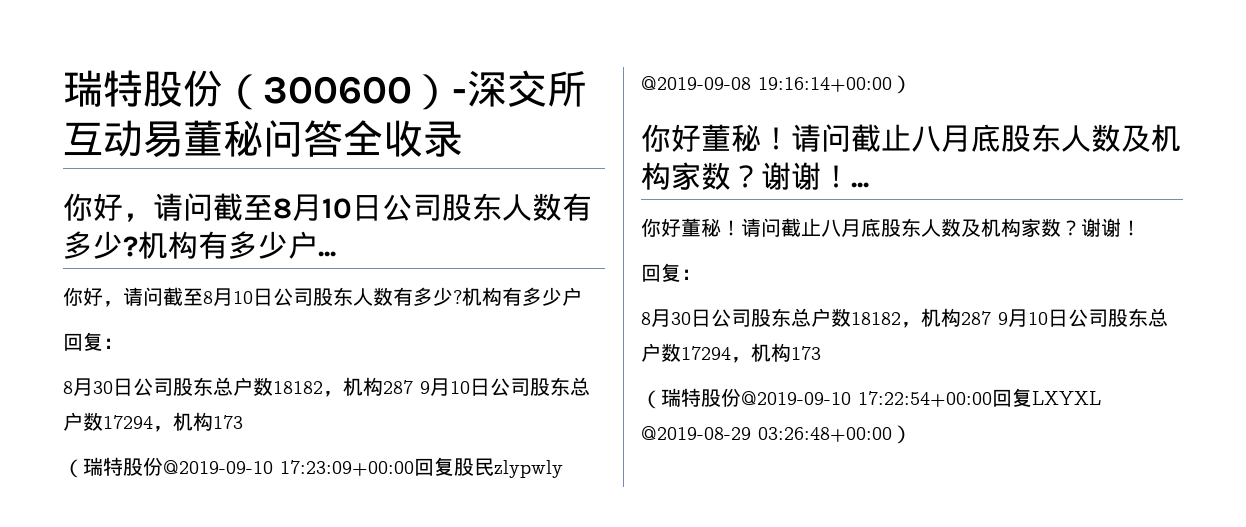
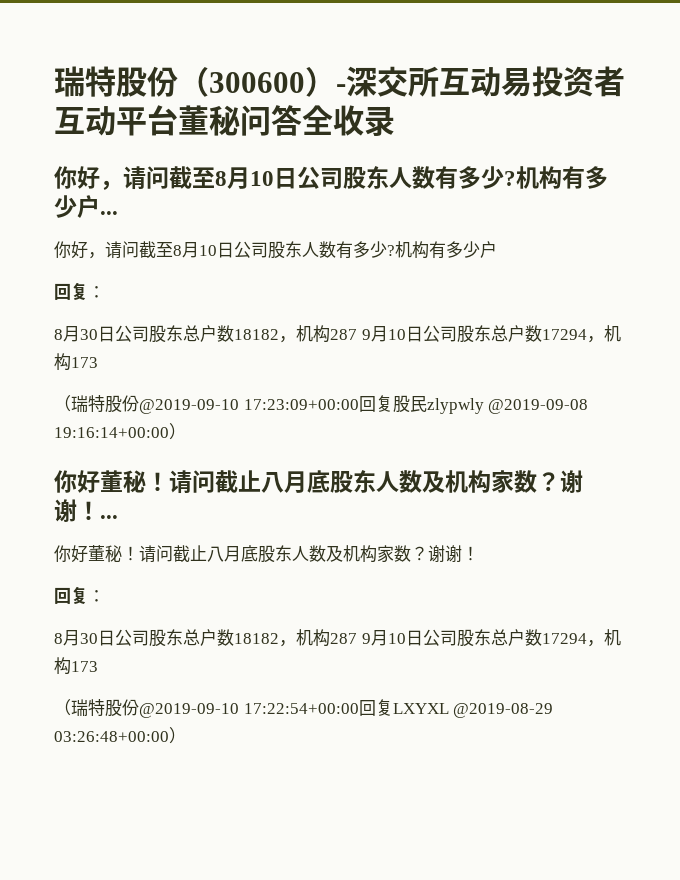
(183, 139) none -> [532,66,625,97] [54,105,178,136] 投资者互动平台

